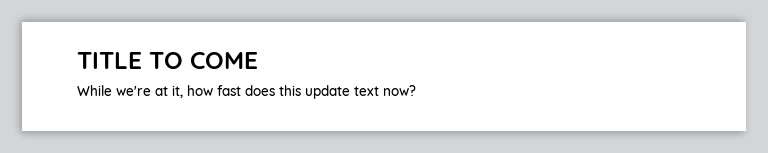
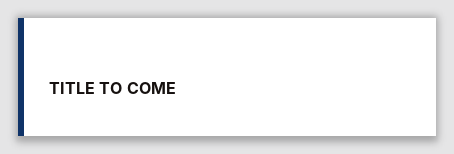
[77,85,416,99] // While we're at it, how fast does this update text now? -> (176, 88) none

